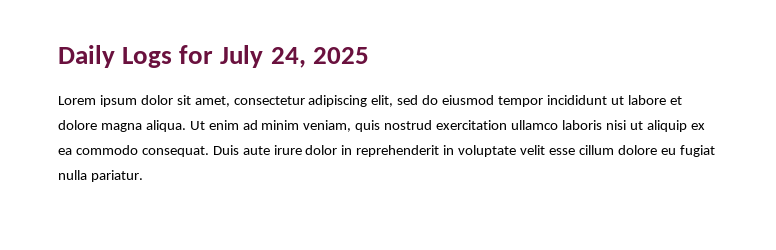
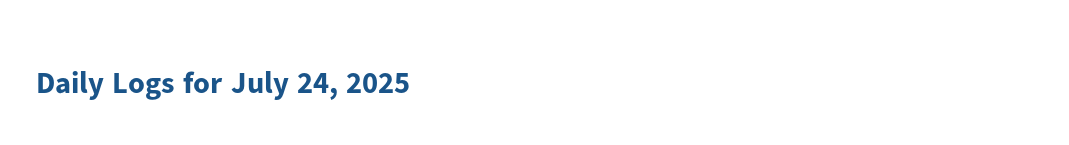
[58,95,682,107] [58,120,705,132] [58,145,715,157] [58,170,143,182] // Lorem ipsum dolor sit amet, consectetur adipiscing elit, sed do eiusmod tempor incididunt ut labore et dolore magna aliqua. Ut enim ad minim veniam, quis nostrud exercitation ullamco laboris nisi ut aliquip ex ea commodo consequat. Duis aute irure dolor in reprehenderit in voluptate velit esse cillum dolore eu fugiat nulla pariatur. -> (411, 83) none

